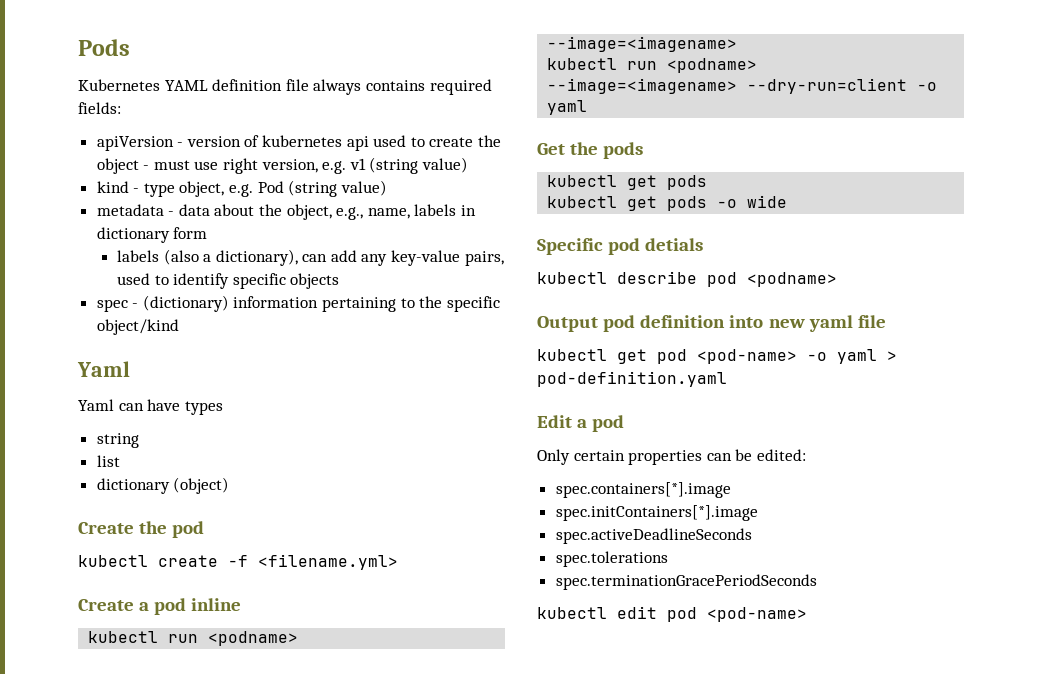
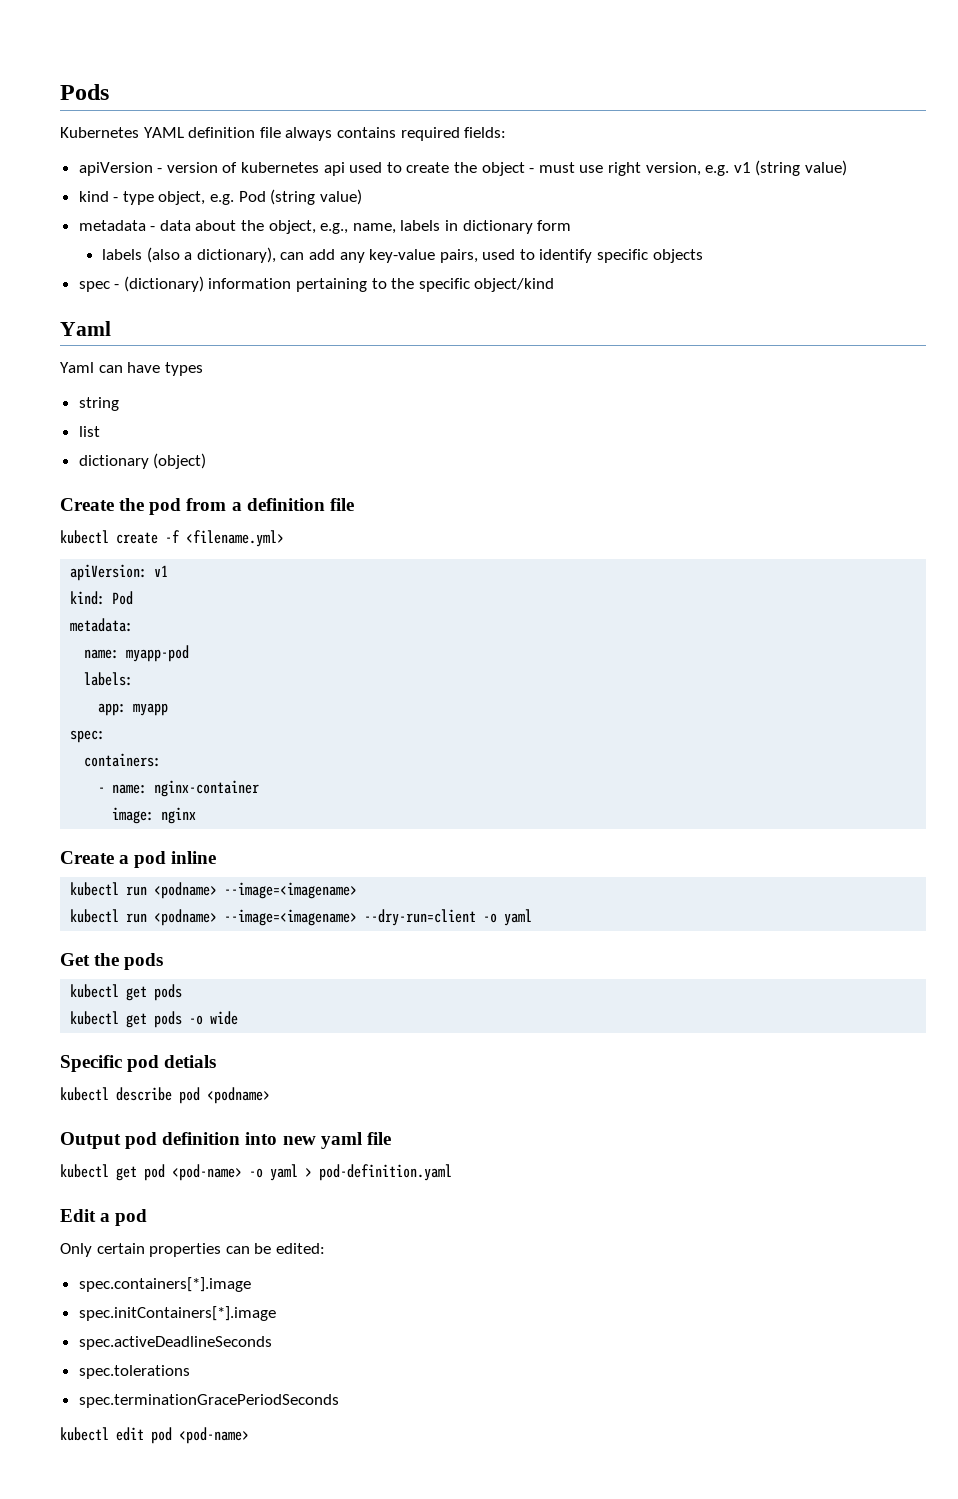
(205, 529) none -> [186,498,354,511] from a definition file
(398, 562) none -> [70,564,169,581] [70,591,134,605] [70,618,134,632] [84,645,190,662] [84,672,134,686] [98,703,169,716] [70,730,106,743] [84,753,162,767] [98,780,260,797] [112,807,197,824] // apiVersion: v1 // kind: Pod // metadata: // name: myapp-pod // labels: // app: myapp // spec: // containers: // - name: nginx-container // image: nginx

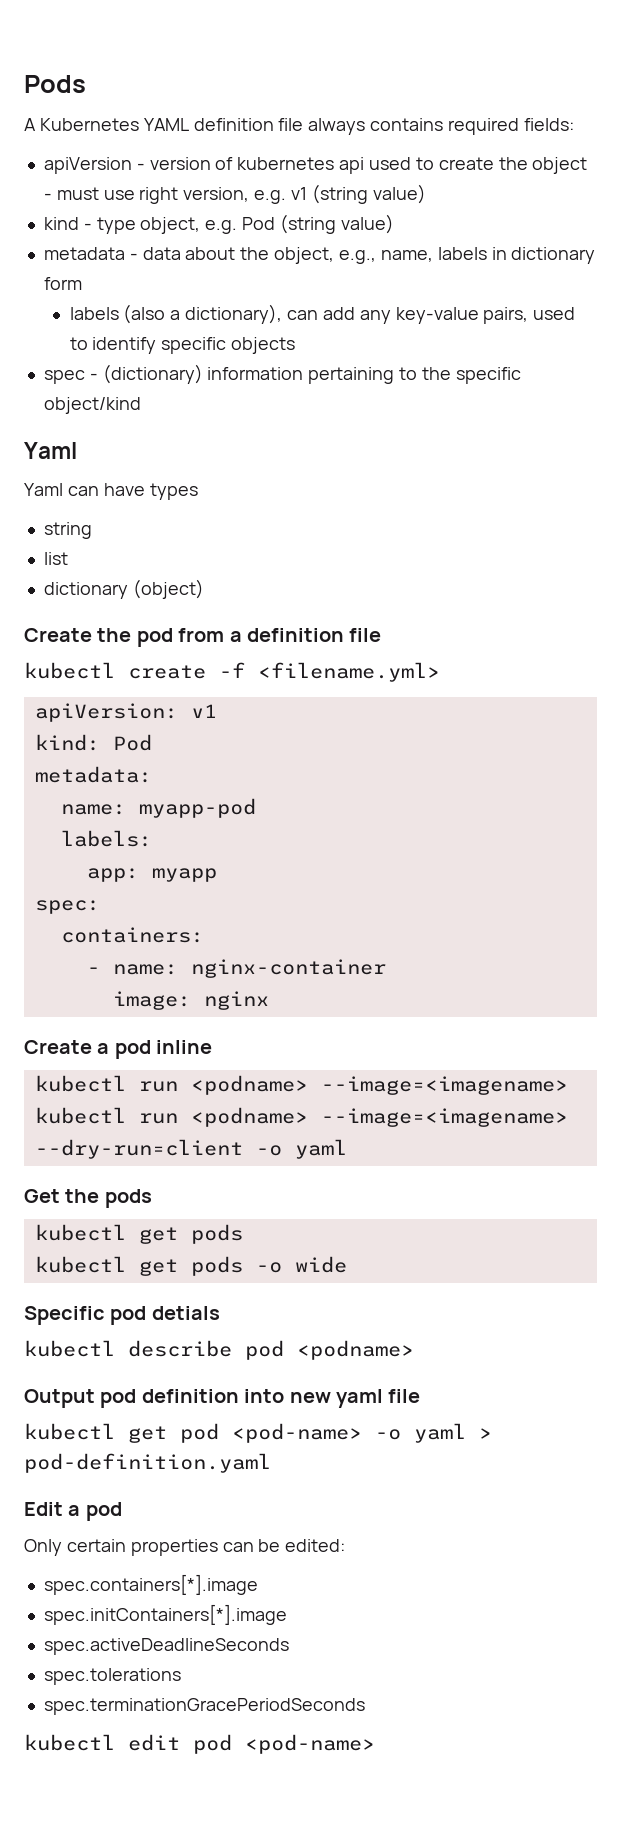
(109, 92) none -> [24,118,36,131] A

